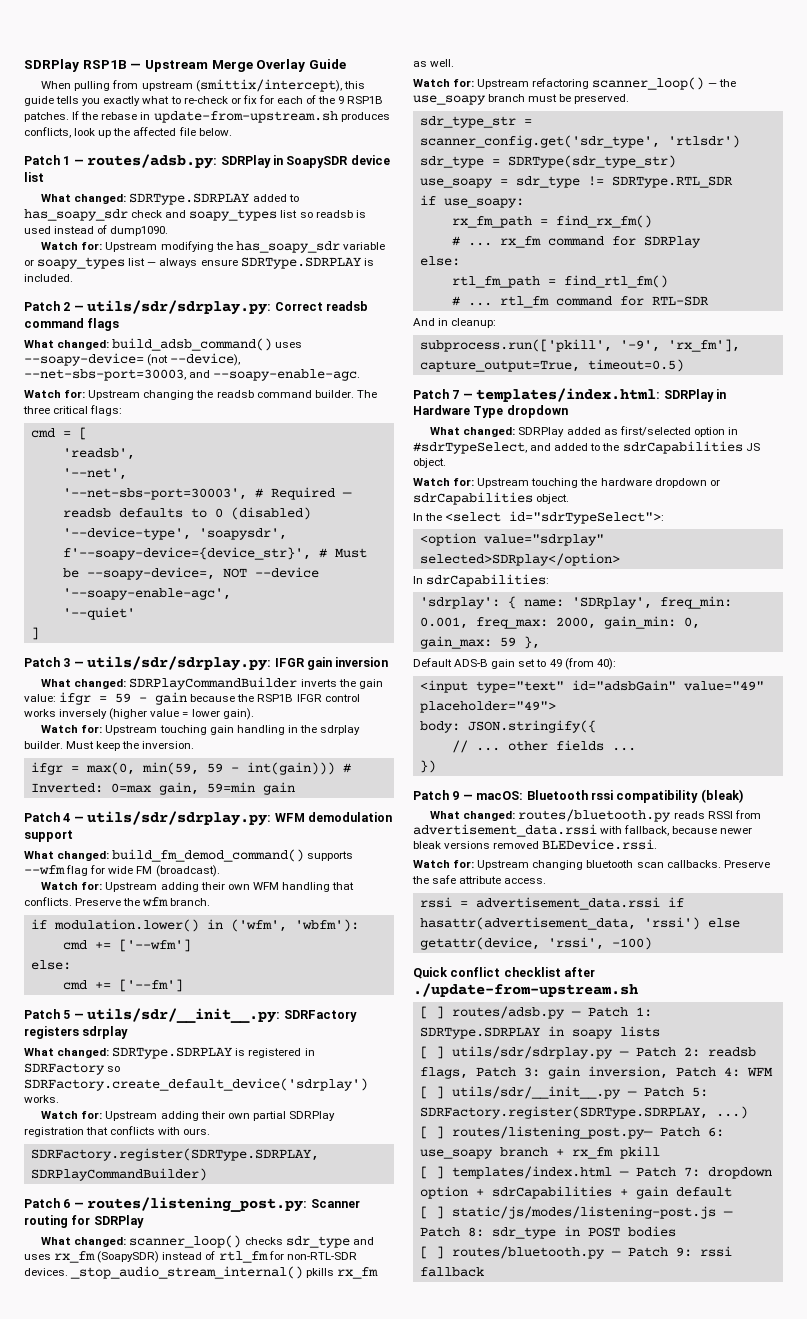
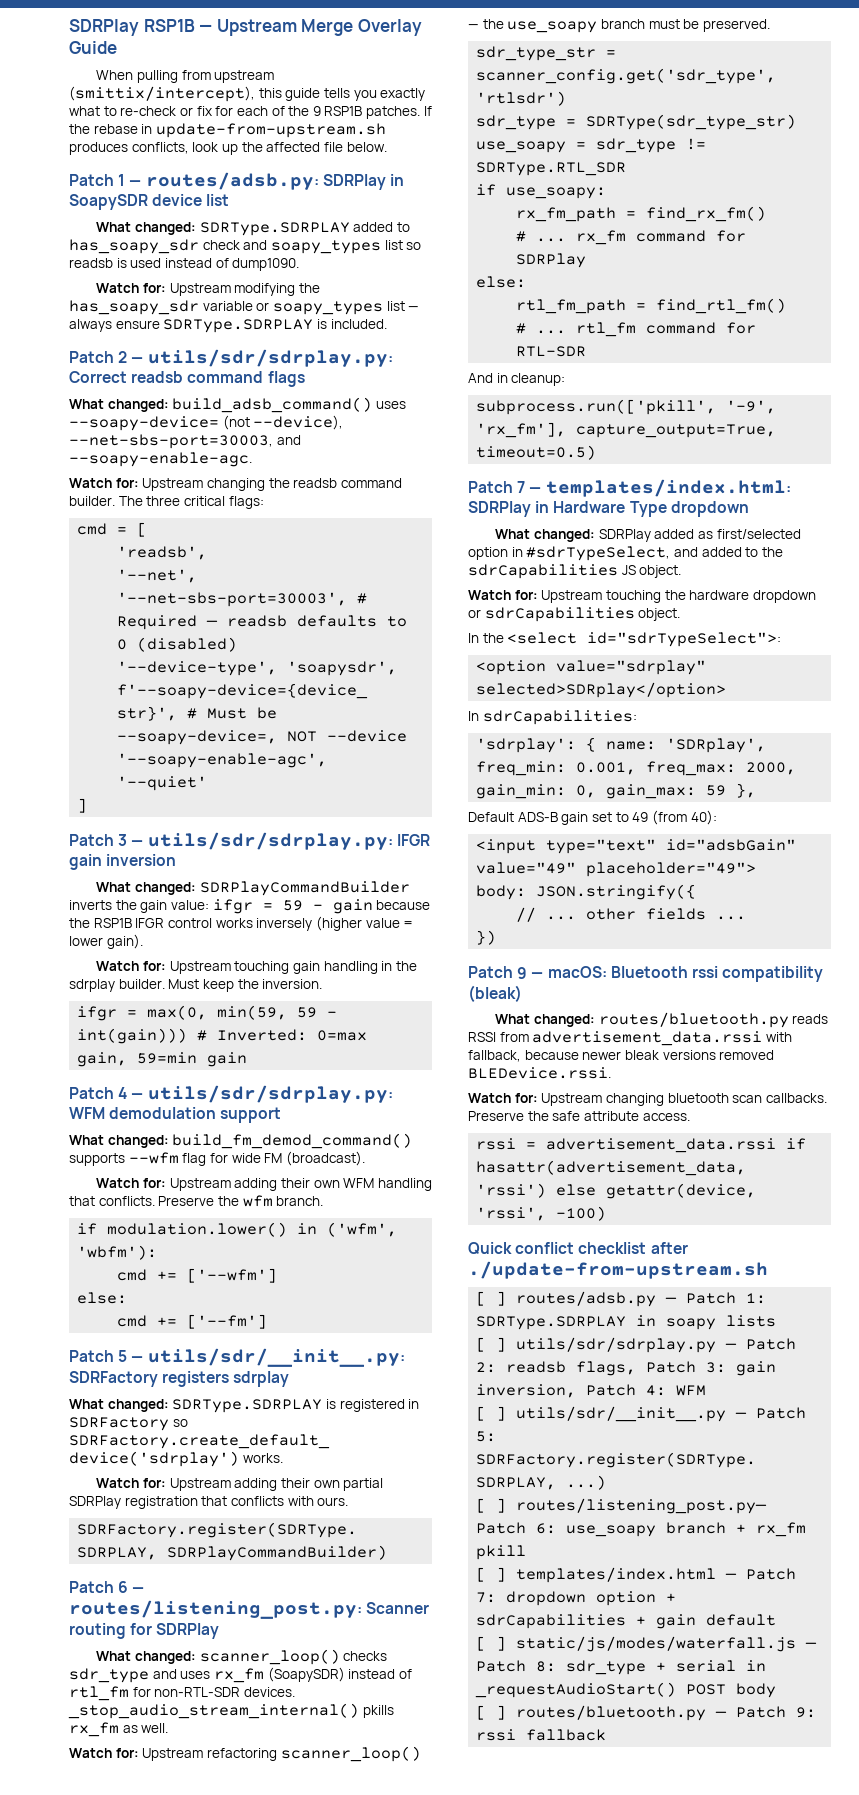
[451,1206,716,1219] static/js/modes/listening-post.js -> [516,1636,797,1652] static/js/modes/waterfall.js
[563,1226,676,1237] in POST bodies -> [656,1660,767,1672] [475,1682,777,1698] + serial in _requestAudioStart() POST body

